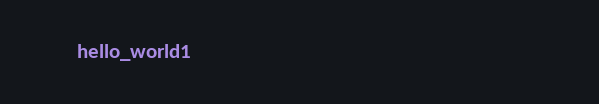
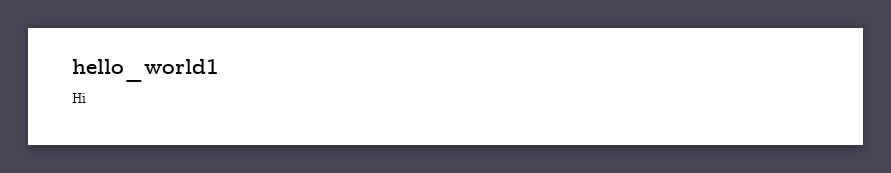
(191, 52) none -> [72,93,86,103] // Hi

